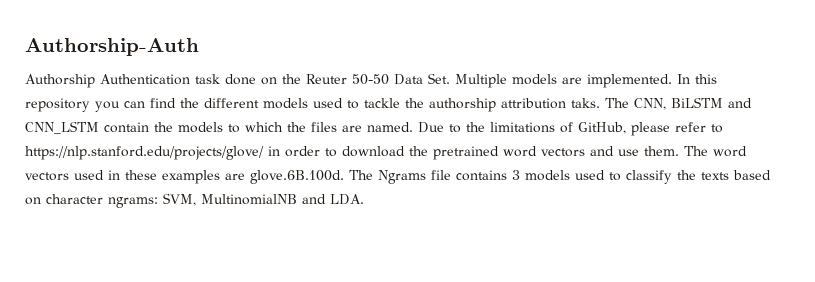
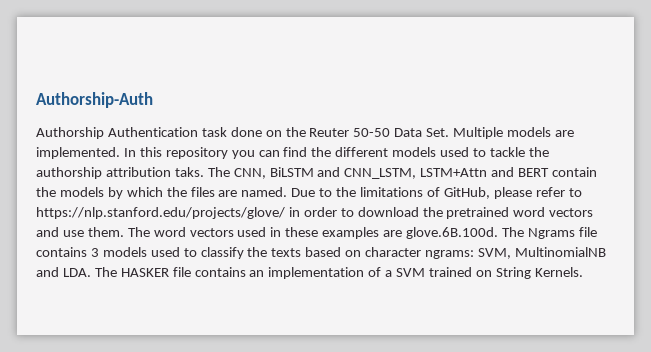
[25,121,99,134] CNN_LSTM -> [344,167,550,179] CNN_LSTM, LSTM+Attn and BERT
[228,124,240,133] to -> [107,187,123,199] by
(364, 199) none -> [94,267,583,279] The HASKER file contains an implementation of a SVM trained on String Kernels.

